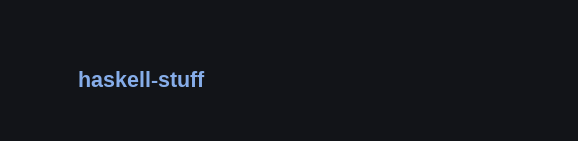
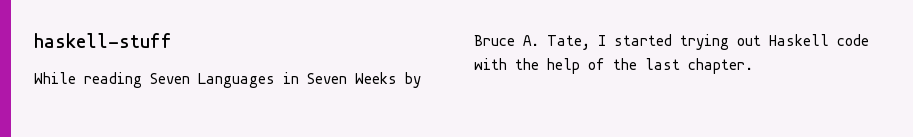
(205, 79) none -> [34,72,421,88] [474,34,869,50] [474,58,753,74] // While reading Seven Languages in Seven Weeks by Bruce A. Tate, I started trying out Haskell code with the help of the last chapter.

